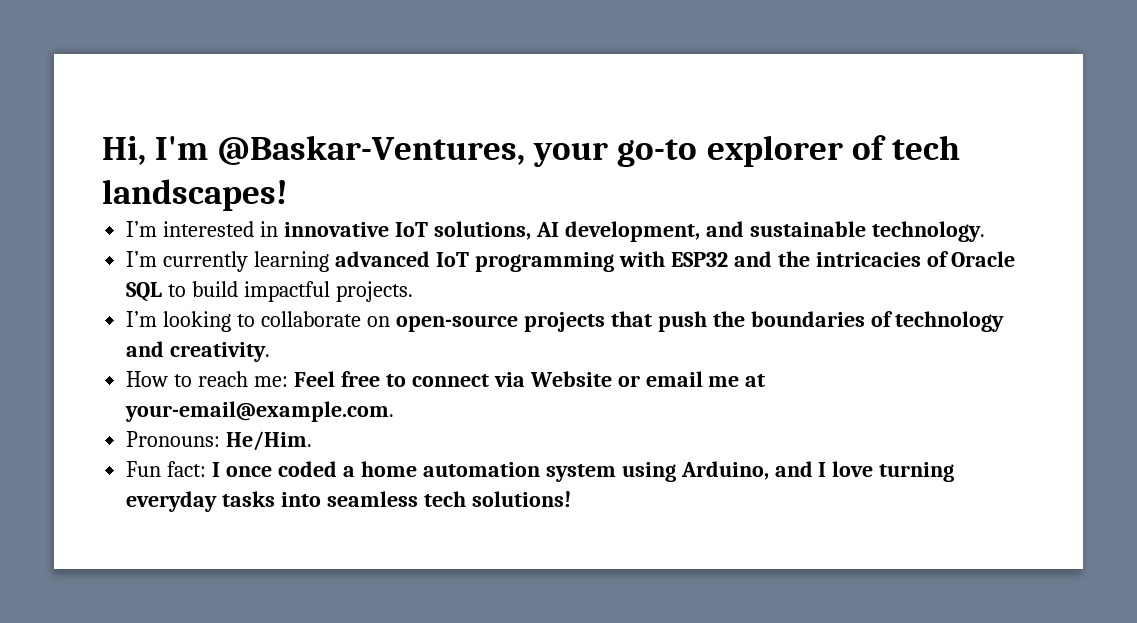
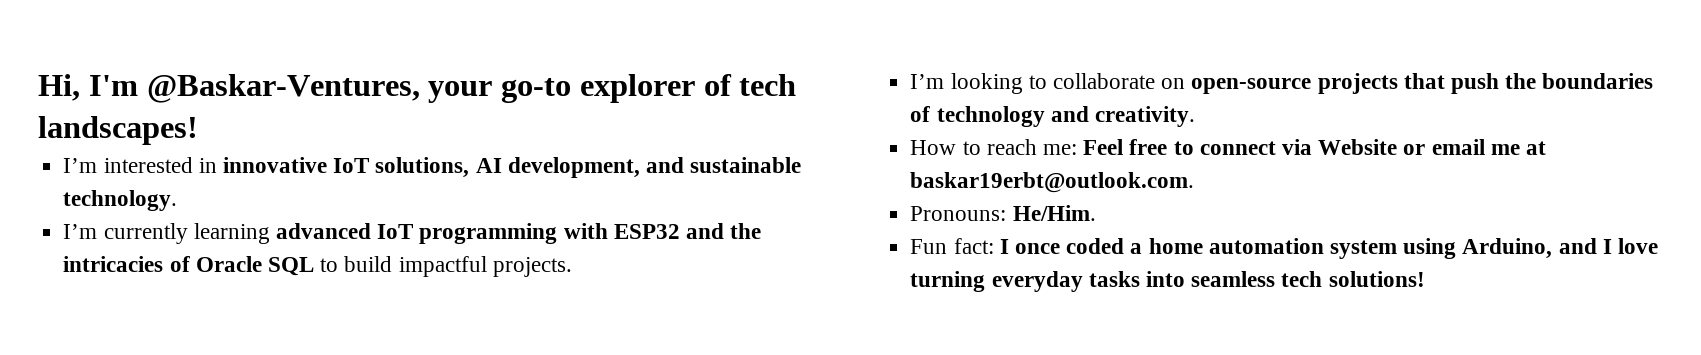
[125,401,395,422] your-email@example.com. -> [910,172,1195,193] baskar19erbt@outlook.com.

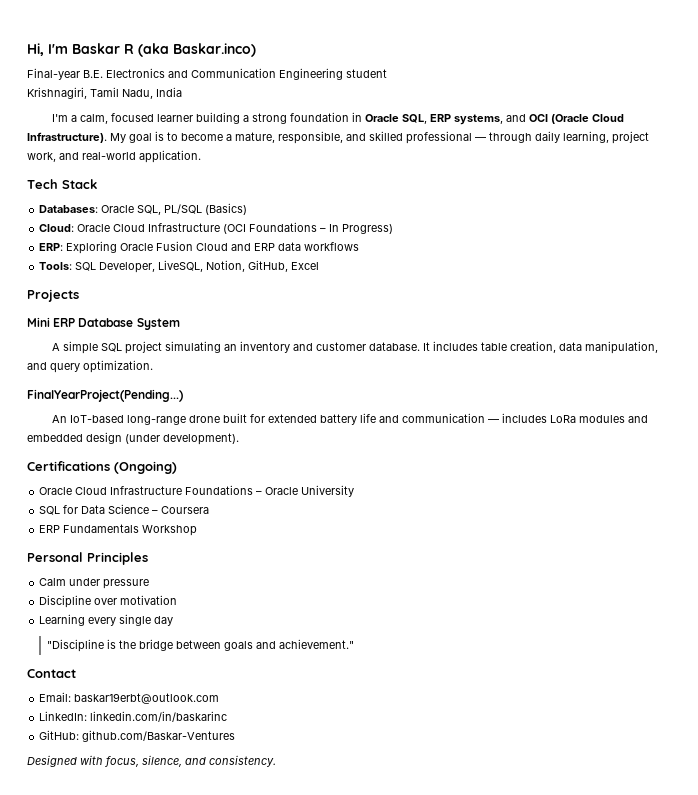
[146,74,797,103] [38,116,198,145] [63,157,802,178] [63,190,178,211] [63,223,762,244] [63,256,572,277] [910,73,1654,94] [910,106,1195,127] [910,139,1547,155] [910,172,1195,193] [910,205,1096,221] [910,238,1659,259] [910,271,1425,292] @Baskar-Ventures, your go-to explorer of tech landscapes! // I’m interested in innovative IoT solutions, AI development, and sustainable technology. // I’m currently learning advanced IoT programming with ESP32 and the intricacies of Oracle SQL to build impactful projects. // I’m looking to collaborate on open-source projects that push the boundaries of technology and creativity. // How to reach me: Feel free to connect via Website or email me at baskar19erbt@outlook.com. // Pronouns: He/Him. // Fun fact: I once coded a home automation system using Arduino, and I love turning everyday tasks into seamless tech solutions! -> [72,43,256,57] [27,68,387,80] [27,87,182,99] [51,112,624,125] [27,131,649,144] [27,150,201,163] [27,179,97,189] [39,203,248,215] [39,222,394,234] [39,241,360,254] [39,260,320,273] [27,289,79,302] [27,317,180,330] [51,341,658,354] [27,360,153,373] [27,389,183,402] [51,413,648,425] [27,432,239,445] [27,461,177,474] [39,485,355,497] [39,504,210,515] [39,524,198,536] [27,552,148,565] [39,578,150,589] [39,595,178,608] [39,614,174,626] [46,639,354,652] [27,669,76,678] [39,692,220,704] [39,711,228,722] [39,730,236,742] [27,755,276,767] Baskar R (aka Baskar.inco) // Final-year B.E. Electronics and Communication Engineering student // Krishnagiri, Tamil Nadu, India // I'm a calm, focused learner building a strong foundation in Oracle SQL, ERP systems, and OCI (Oracle Cloud Infrastructure). My goal is to become a mature, responsible, and skilled professional — through daily learning, project work, and real-world application. // Tech Stack // Databases: Oracle SQL, PL/SQL (Basics) // Cloud: Oracle Cloud Infrastructure (OCI Foundations – In Progress) // ERP: Exploring Oracle Fusion Cloud and ERP data workflows // Tools: SQL Developer, LiveSQL, Notion, GitHub, Excel // Projects // Mini ERP Database System // A simple SQL project simulating an inventory and customer database. It includes table creation, data manipulation, and query optimization. // FinalYearProject(Pending...) // An IoT-based long-range drone built for extended battery life and communication — includes LoRa modules and embedded design (under development). // Certifications (Ongoing) // Oracle Cloud Infrastructure Foundations – Oracle University // SQL for Data Science – Coursera // ERP Fundamentals Workshop // Personal Principles // Calm under pressure // Discipline over motivation // Learning every single day // "Discipline is the bridge between goals and achievement." // Contact // Email: baskar19erbt@outlook.com // LinkedIn: linkedin.com/in/baskarinc // GitHub: github.com/Baskar-Ventures // Designed with focus, silence, and consistency.

